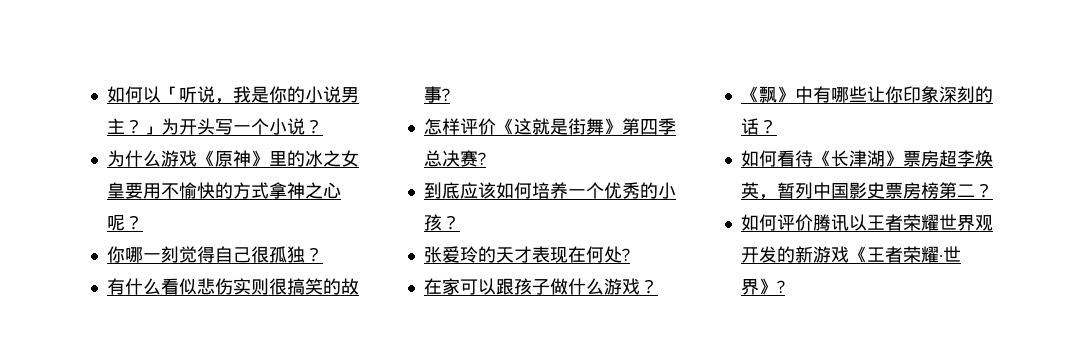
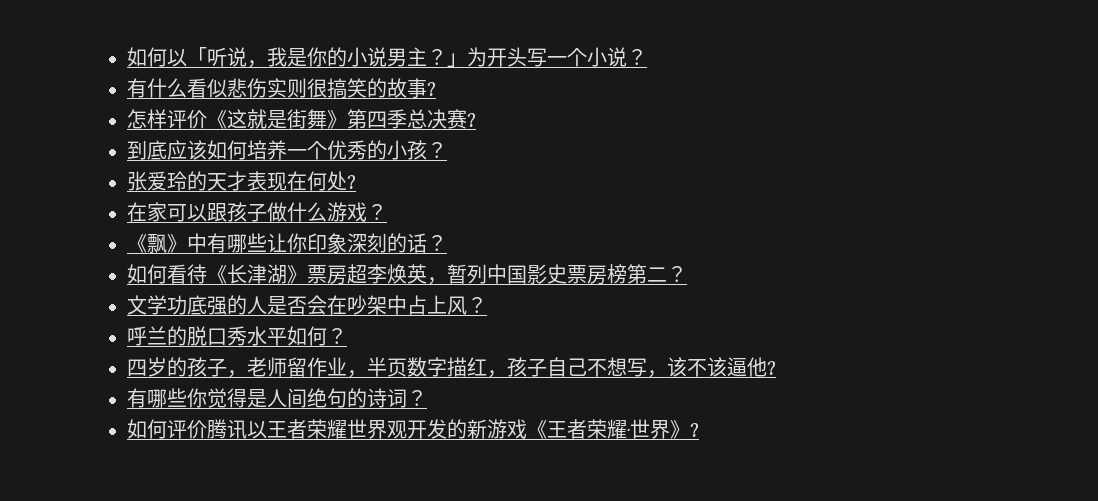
[106,150,359,167] [106,182,341,199] [106,215,143,231] [106,246,323,263] // 为什么游戏《原神》里的冰之女皇要用不愉快的方式拿神之心呢？ // 你哪一刻觉得自己很孤独？ -> (647, 57) none
(993, 190) none -> [127,295,487,315] [127,326,347,346] [127,357,776,378] [127,388,427,408] // 文学功底强的人是否会在吵架中占上风？ // 呼兰的脱口秀水平如何？ // 四岁的孩子，老师留作业，半页数字描红，孩子自己不想写，该不该逼他? // 有哪些你觉得是人间绝句的诗词？

